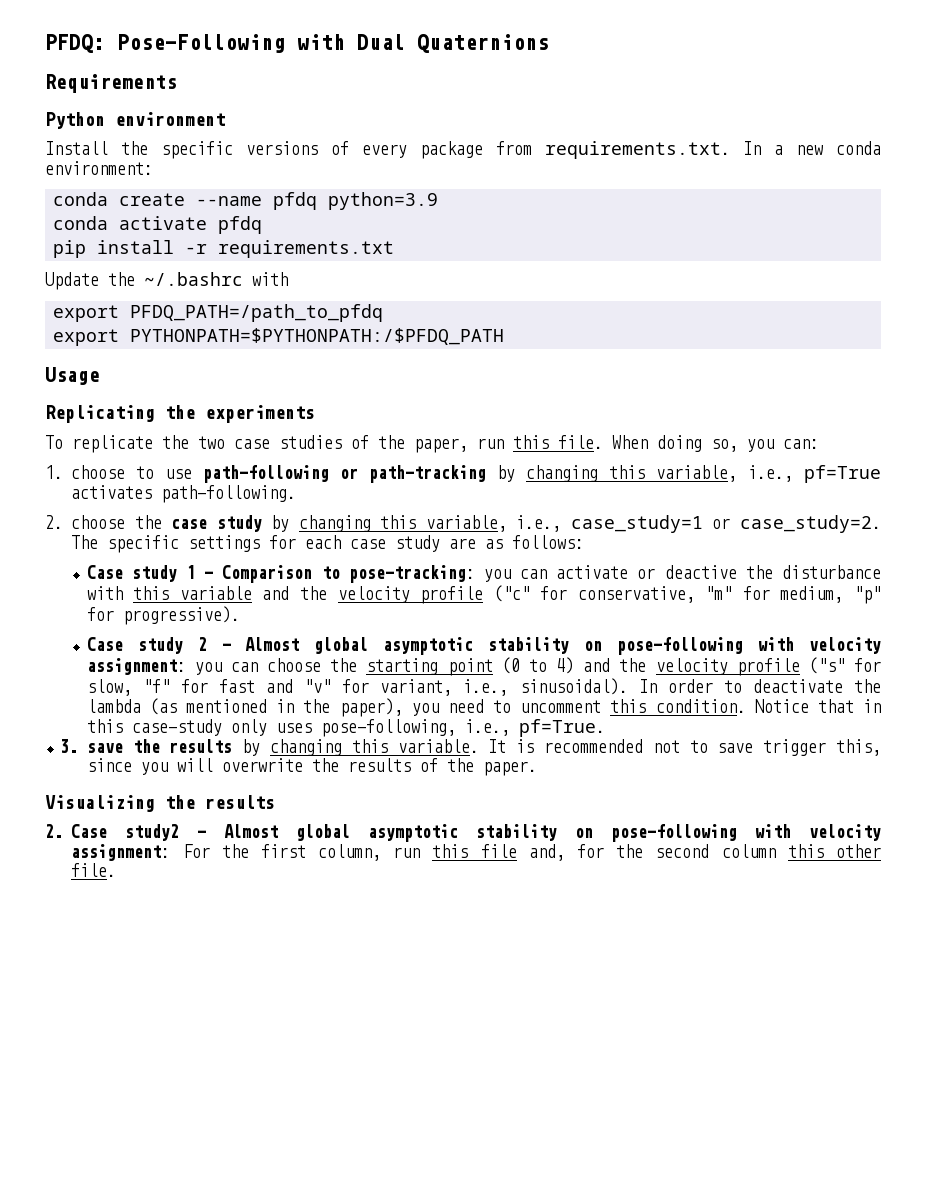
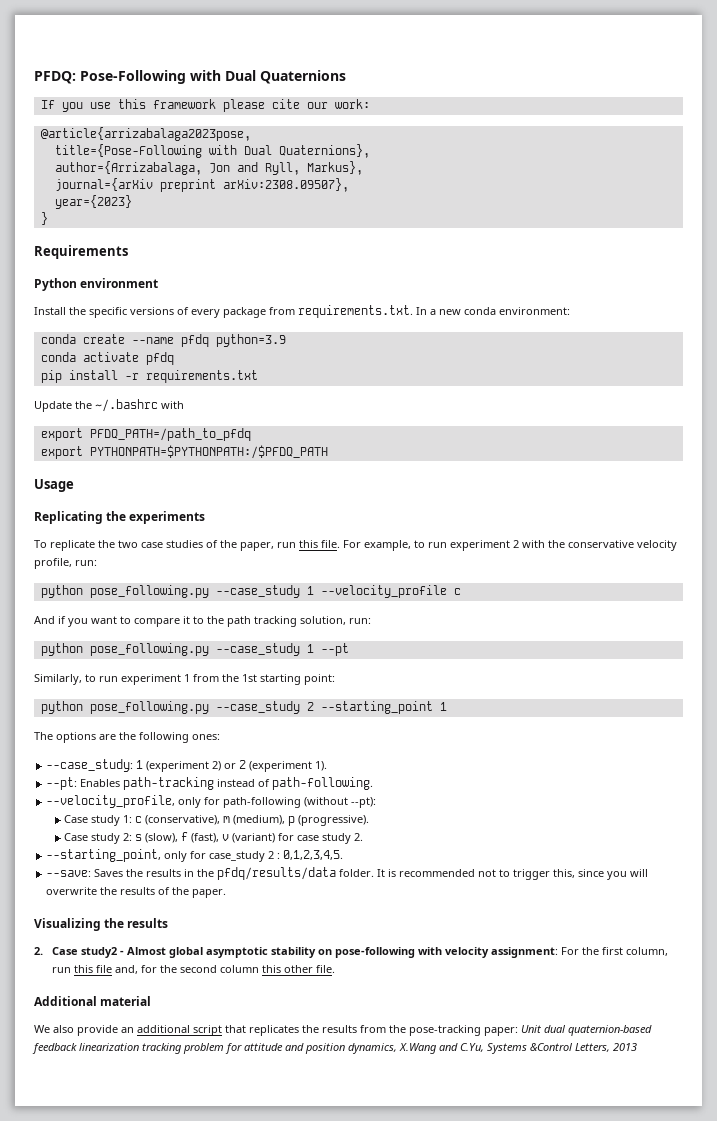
(549, 43) none -> [40,99,370,112] [40,127,251,141] [54,144,370,158] [54,161,363,175] [54,178,349,192] [54,195,132,209] [40,212,48,225] // If you use this framework please cite our work: // @article{arrizabalaga2023pose, // title={Pose-Following with Dual Quaternions}, // author={Arrizabalaga, Jon and Ryll, Markus}, // journal={arXiv preprint arXiv:2308.09507}, // year={2023} // }
[612,435,819,452] [45,465,881,483] [71,485,297,503] [45,515,881,533] [71,535,585,553] [86,565,882,583] [86,585,881,604] [86,606,240,625] [86,637,881,655] [86,657,882,676] [86,678,882,696] [86,698,882,717] [86,719,605,737] [60,739,479,756] When doing so, you can: // 1. choose to use path-following or path-tracking by changing this variable, i.e., pf=True activates path-following. // 2. choose the case study by changing this variable, i.e., case_study=1 or case_study=2. The specific settings for each case study are as follows: // Case study 1 - Comparison to pose-tracking: you can activate or deactive the disturbance with this variable and the velocity profile ("c" for conservative, "m" for medium, "p" for progressive). // Case study 2 - Almost global asymptotic stability on pose-following with velocity assignment: you can choose the starting point (0 to 4) and the velocity profile ("s" for slow, "f" for fast and "v" for variant, i.e., sinusoidal). In order to deactivate the lambda (as mentioned in the paper), you need to uncomment this condition. Notice that in this case-study only uses pose-following, i.e., pf=True. // 3. save the results by changing this variable. -> [343,540,677,551] [34,558,97,569] [40,585,461,598] [34,616,371,627] [40,643,349,656] [34,674,335,685] [40,701,447,714] [34,732,220,743] [46,759,328,772] [46,777,374,790] [46,795,377,808] [64,815,370,826] [64,832,364,844] [46,849,344,862] [46,867,375,880] For example, to run experiment 2 with the conservative velocity profile, run: // python pose_following.py --case_study 1 --velocity_profile c // And if you want to compare it to the path tracking solution, run: // python pose_following.py --case_study 1 --pt // Similarly, to run experiment 1 from the 1st starting point: // python pose_following.py --case_study 2 --starting_point 1 // The options are the following ones: // --case_study: 1 (experiment 2) or 2 (experiment 1). // --pt: Enables path-tracking instead of path-following. // --velocity_profile, only for path-following (without --pt): // Case study 1: c (conservative), m (medium), p (progressive). // Case study 2: s (slow), f (fast), v (variant) for case study 2. // --starting_point, only for case_study 2 : 0,1,2,3,4,5. // --save: Saves the results in the pfdq/results/data folder.
[717,743,754,753] save -> (511, 873) none
(117, 870) none -> [34,996,152,1006] [34,1025,652,1036] [32,1043,637,1054] // Additional material // We also provide an additional script that replicates the results from the pose-tracking paper: Unit dual quaternion-based feedback linearization tracking problem for attitude and position dynamics, X.Wang and C.Yu, Systems &Control Letters, 2013

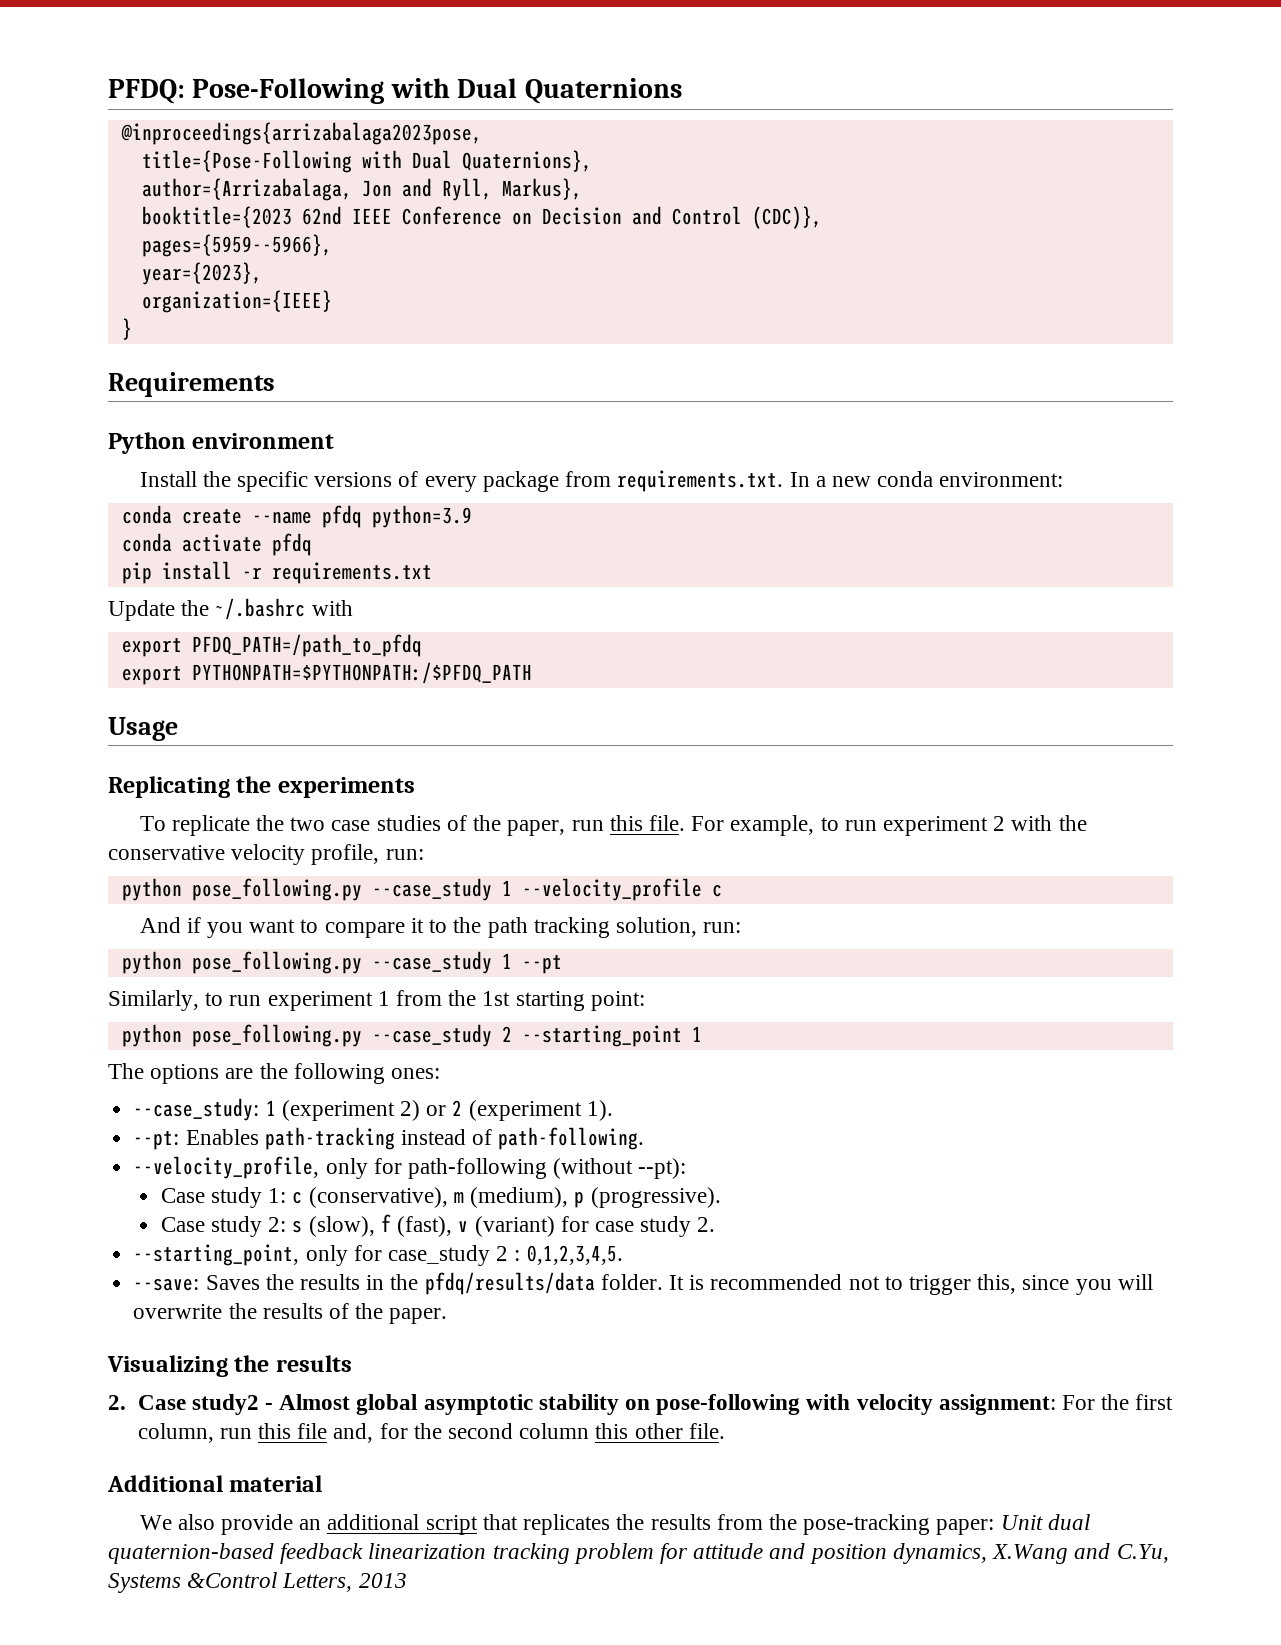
[40,99,370,112] [40,127,251,141] If you use this framework please cite our work: // @article{arrizabalaga2023pose, -> [120,122,482,145] @inproceedings{arrizabalaga2023pose,
[54,178,349,192] [54,195,132,209] journal={arXiv preprint arXiv:2308.09507}, // year={2023} -> [141,206,822,229] [141,234,332,257] [141,262,262,285] [141,290,332,313] booktitle={2023 62nd IEEE Conference on Decision and Control (CDC)}, // pages={5959--5966}, // year={2023}, // organization={IEEE}

